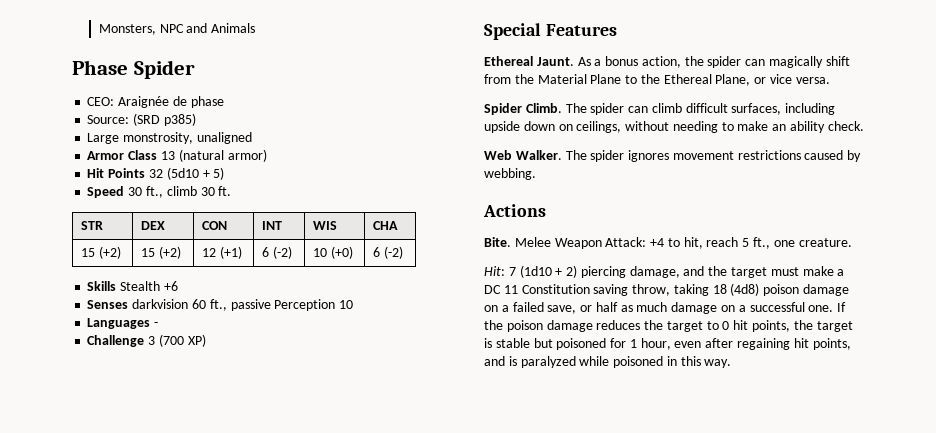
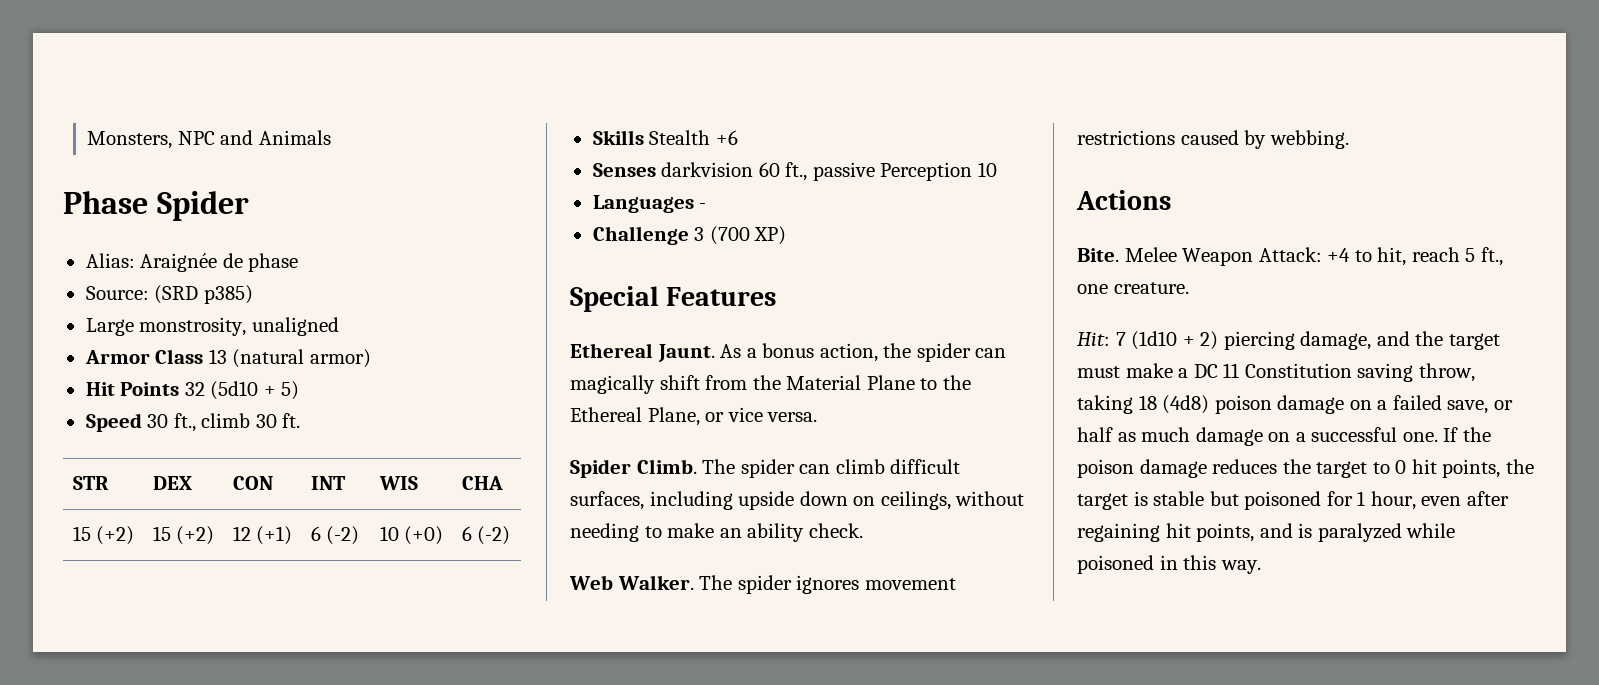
[87,97,115,106] CEO: -> [85,253,135,268] Alias:

